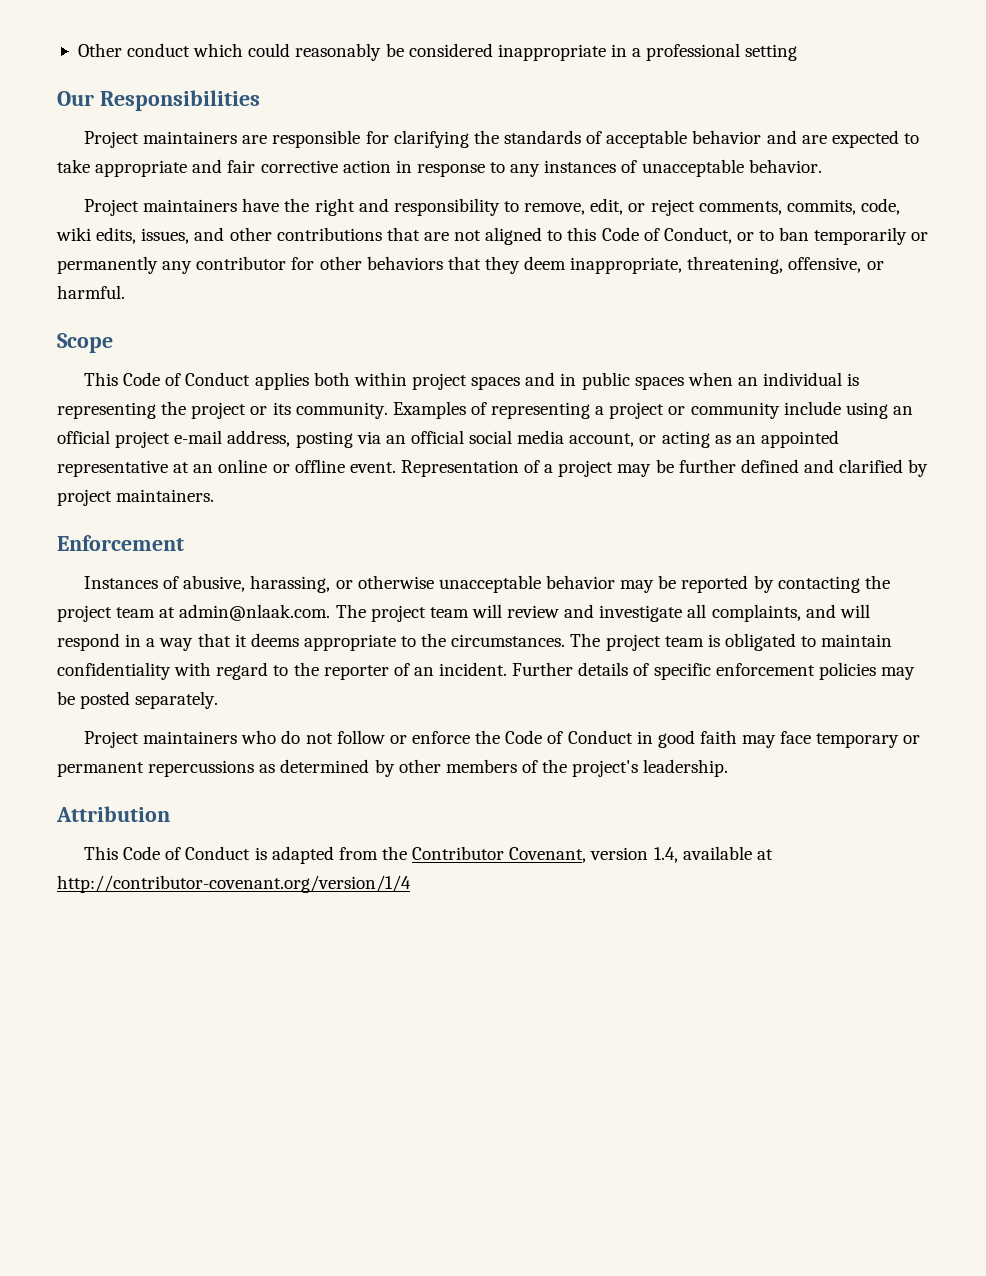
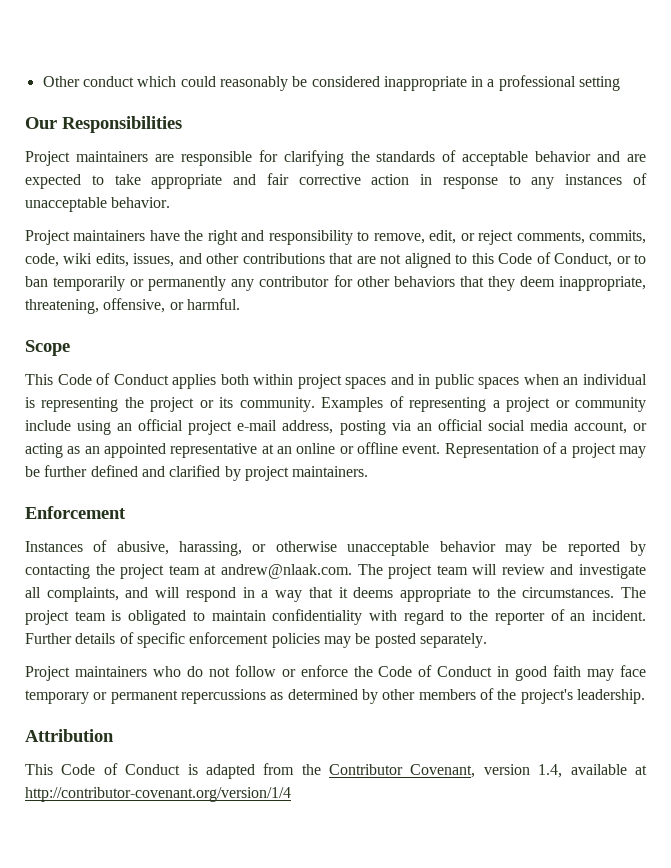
[179,604,331,621] admin@nlaak.com. -> [220,564,352,579] andrew@nlaak.com.

